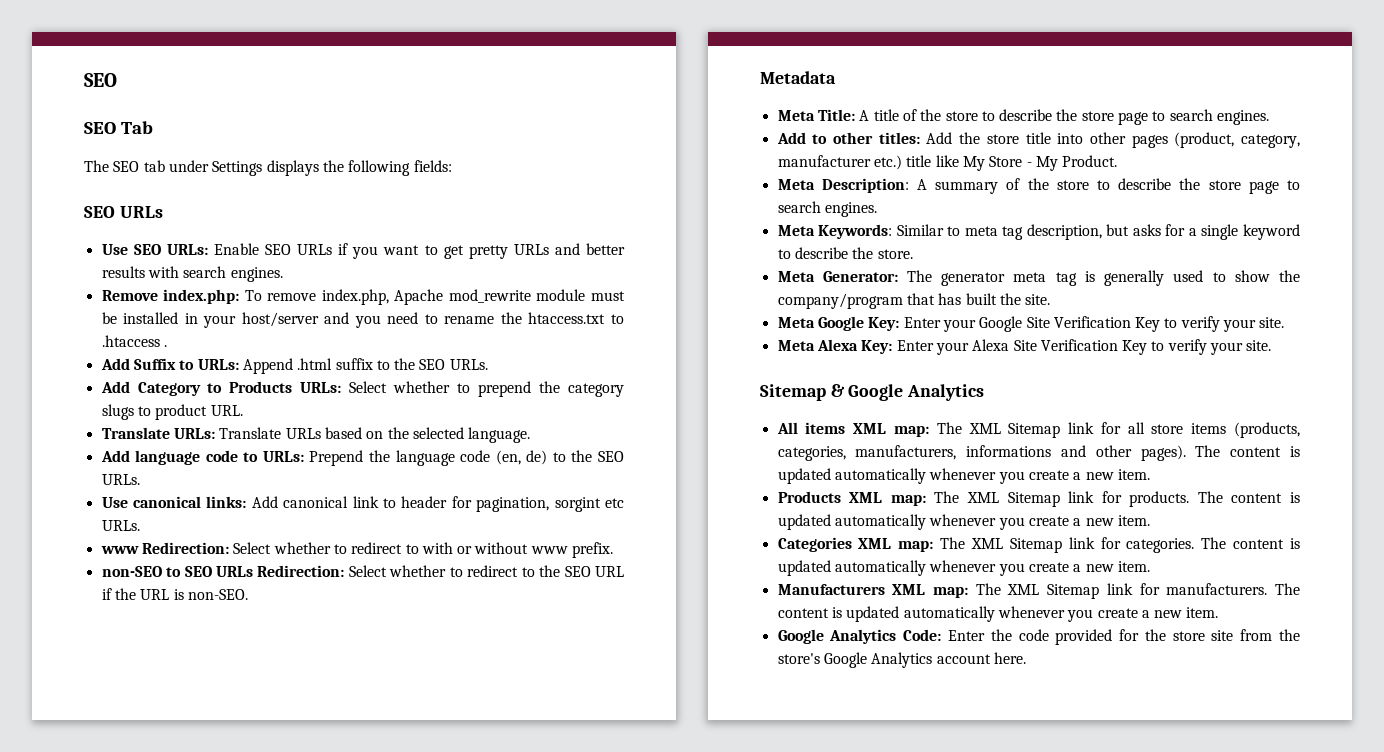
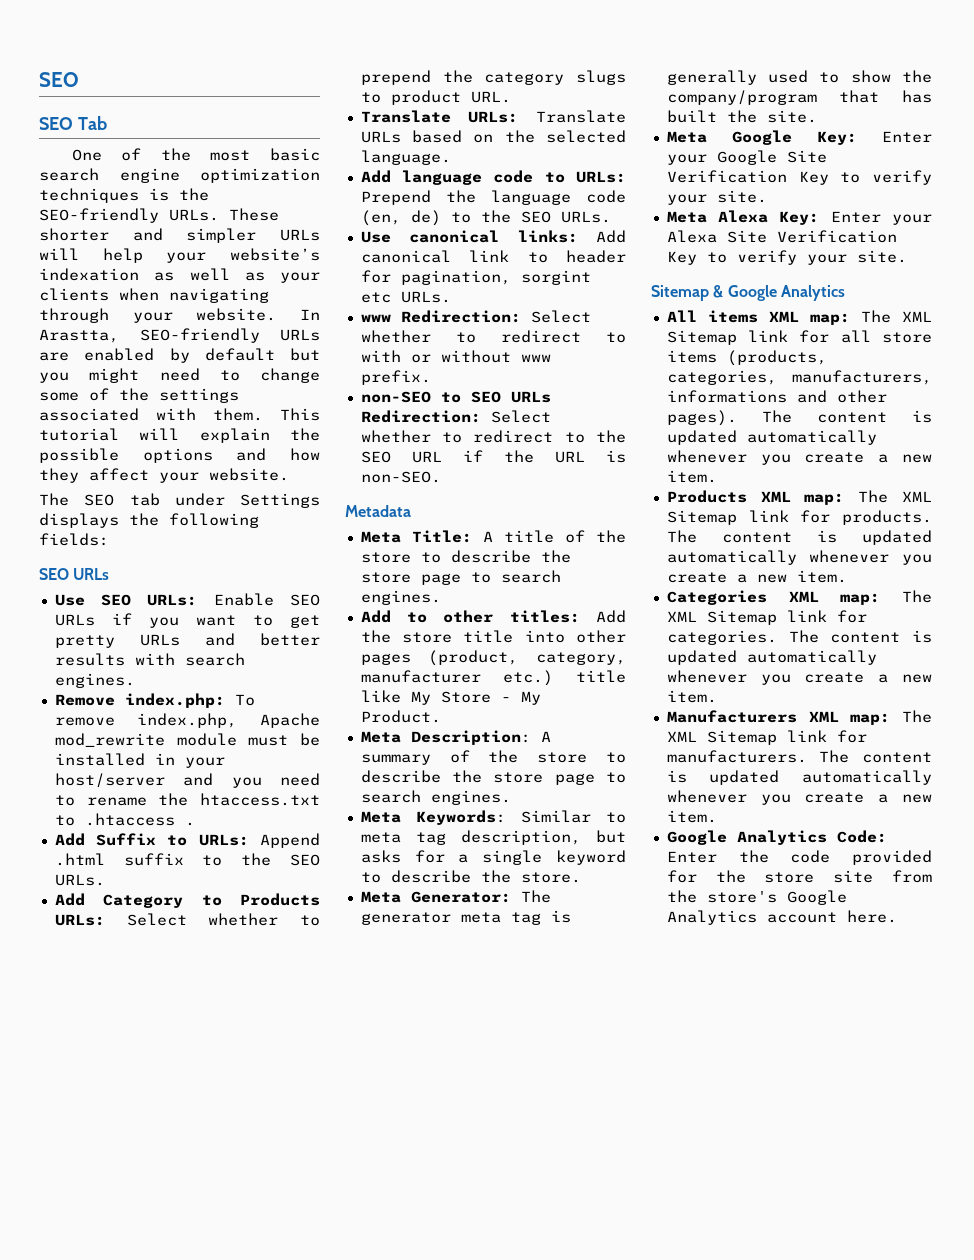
(153, 127) none -> [71,148,320,161] [39,168,320,183] [39,188,209,203] [39,208,279,223] [39,228,320,243] [39,248,320,263] [39,268,320,283] [39,288,269,303] [39,308,320,323] [39,328,320,343] [39,348,320,363] [39,368,320,383] [39,388,239,403] [39,408,320,421] [39,428,320,443] [39,448,320,463] [39,468,289,483] // One of the most basic search engine optimization techniques is the SEO-friendly URLs. These shorter and simpler URLs will help your website’s indexation as well as your clients when navigating through your website. In Arastta, SEO-friendly URLs are enabled by default but you might need to change some of the settings associated with them. This tutorial will explain the possible options and how they affect your website.

